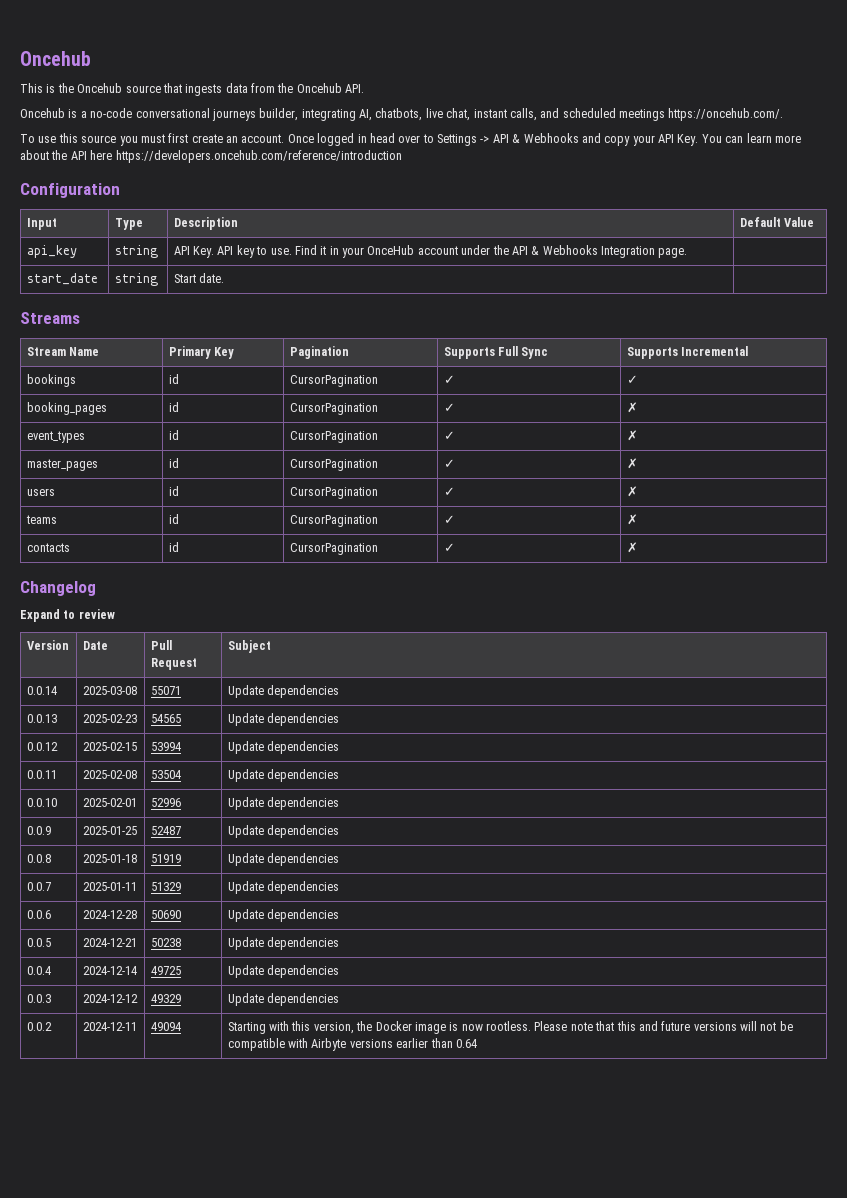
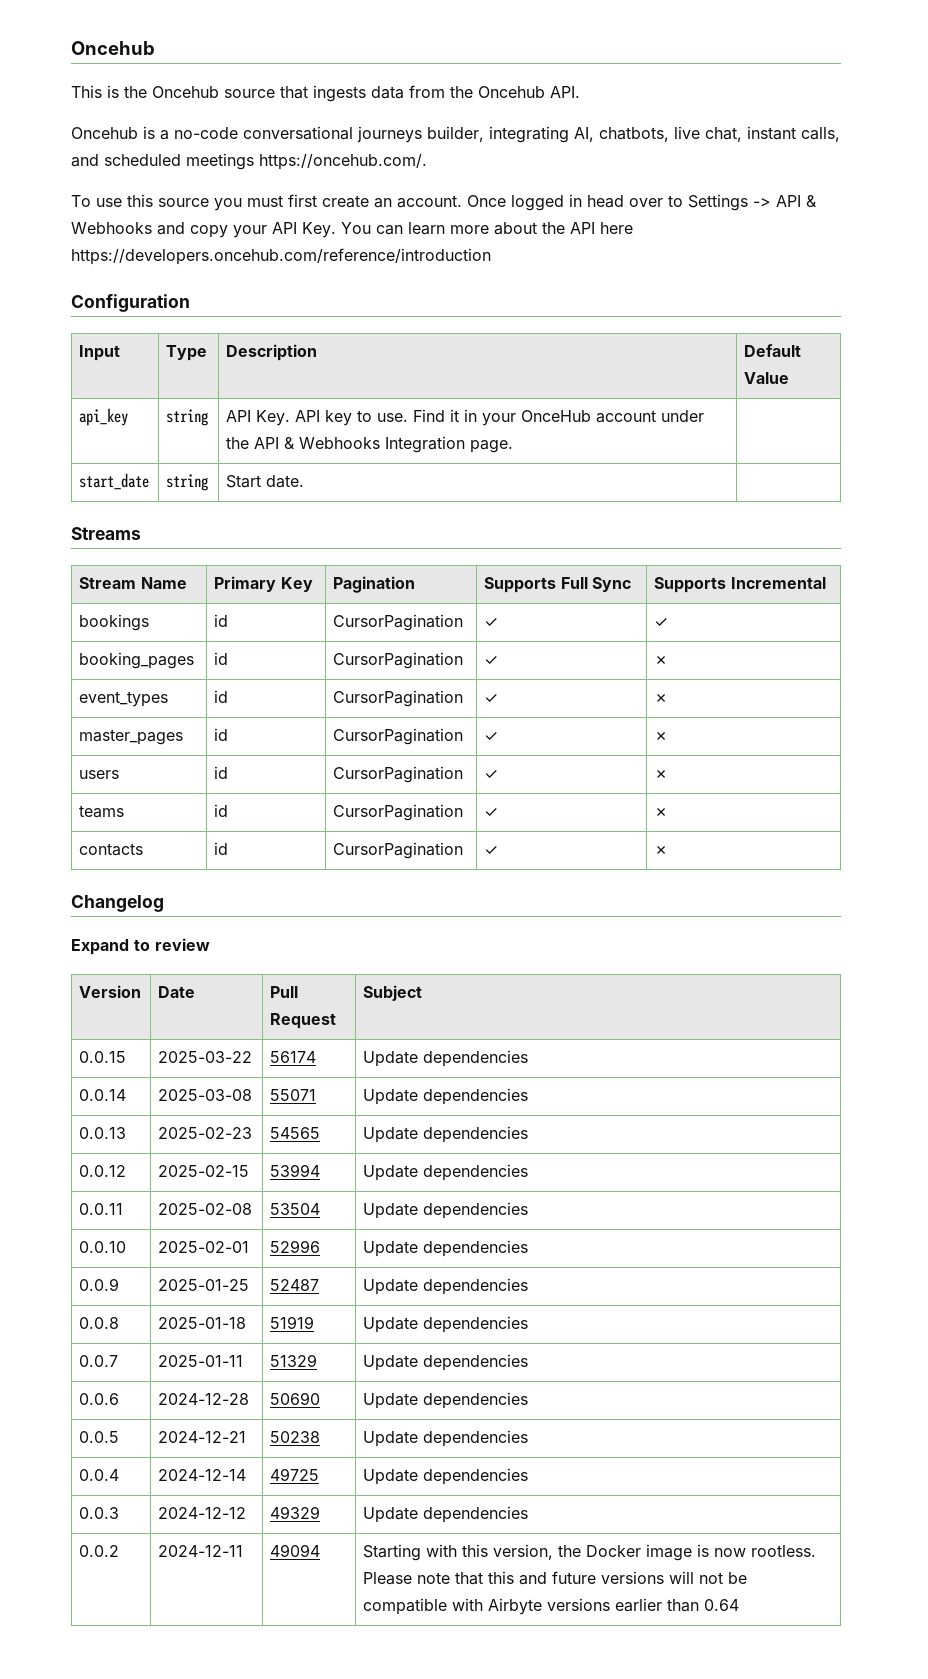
(271, 646) none -> [79,1051,127,1063] [158,1051,253,1063] [270,1051,317,1063] [363,1050,529,1067] // 0.0.15 | 2025-03-22 | 56174 | Update dependencies

